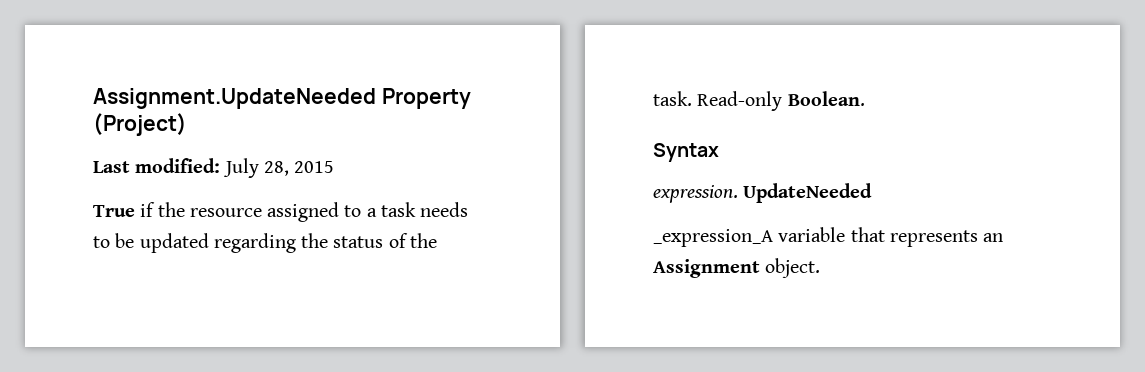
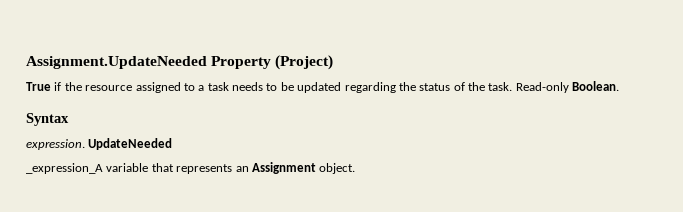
[93,158,335,178] // Last modified: July 28, 2015 -> (334, 62) none

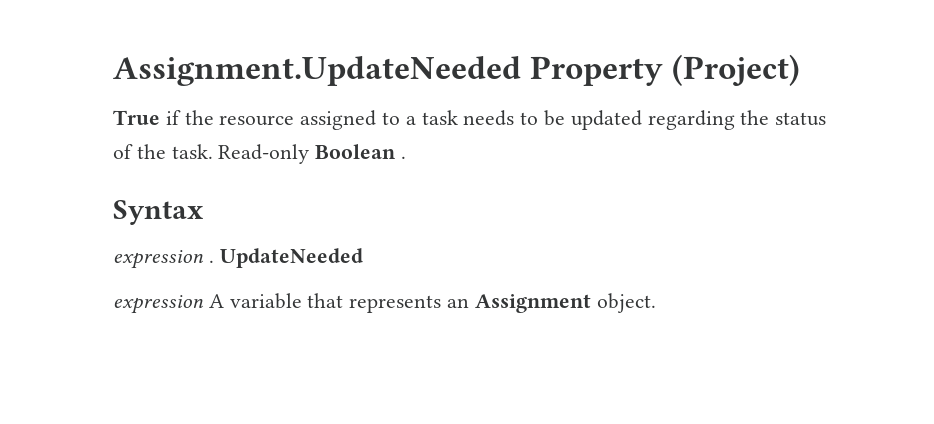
[572,81,620,91] Boolean. -> [315,144,407,159] Boolean .
[26,139,85,150] expression. -> [113,250,214,269] expression .
[26,163,103,174] _expression_A -> [113,294,224,314] expression A

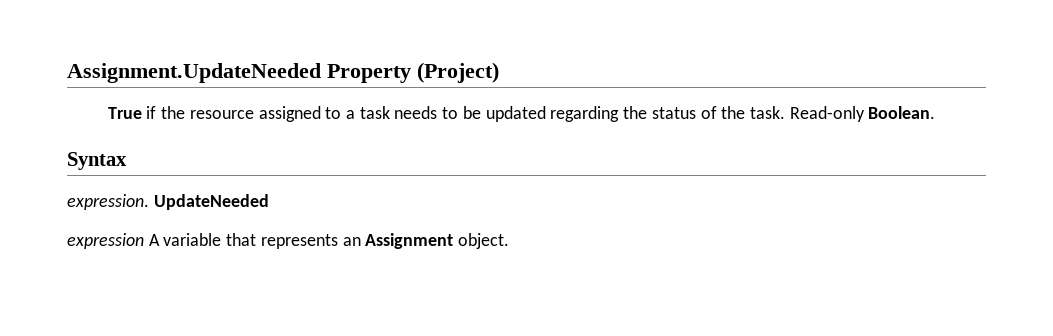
[315,144,407,159] Boolean . -> [868,106,936,119] Boolean.
[113,250,214,269] expression . -> [67,194,149,210] expression.

